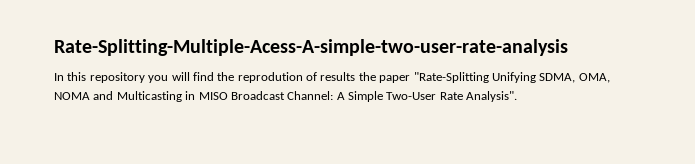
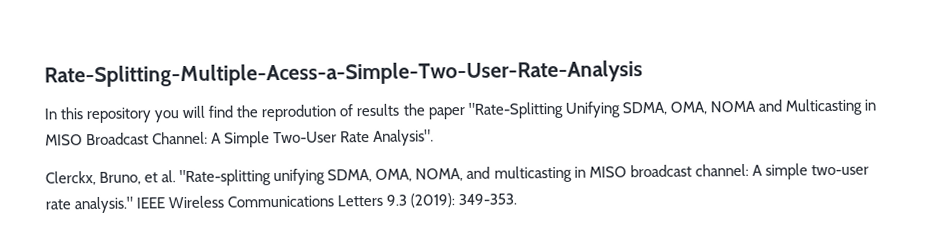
[54,39,568,56] Rate-Splitting-Multiple-Acess-A-simple-two-user-rate-analysis -> [44,60,643,88] Rate-Splitting-Multiple-Acess-a-Simple-Two-User-Rate-Analysis
(518, 96) none -> [45,163,869,187] [45,193,518,214] // Clerckx, Bruno, et al. "Rate-splitting unifying SDMA, OMA, NOMA, and multicasting in MISO broadcast channel: A simple two-user rate analysis." IEEE Wireless Communications Letters 9.3 (2019): 349-353.

